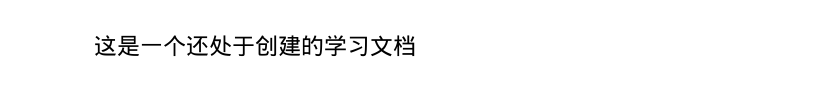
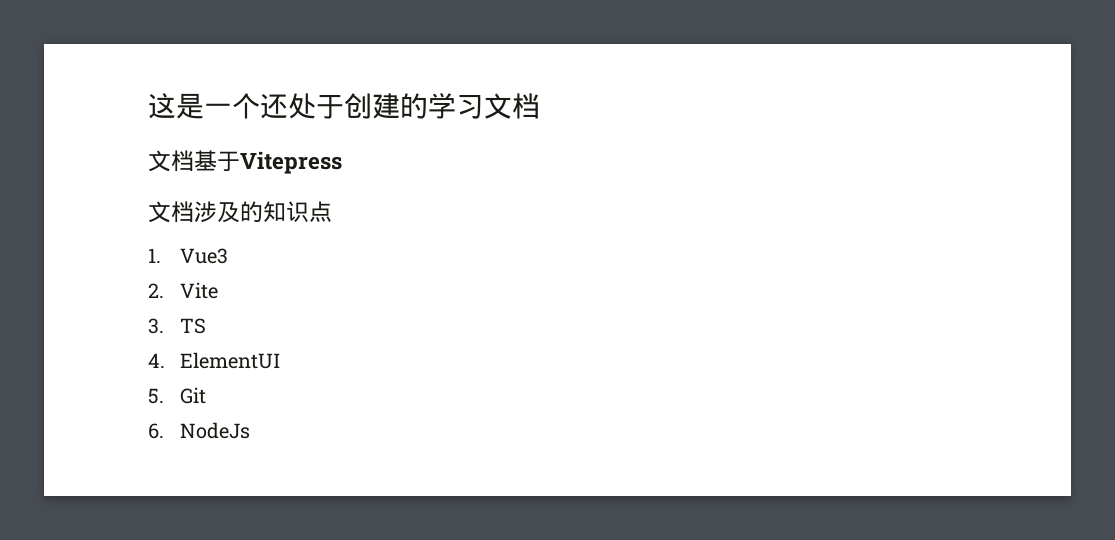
(416, 46) none -> [148,150,342,174] [148,201,332,223] [148,248,228,264] [148,282,218,299] [148,318,206,334] [148,352,280,369] [148,387,206,404] [148,422,250,439] // 文档基于Vitepress // 文档涉及的知识点 // 1. Vue3 // 2. Vite // 3. TS // 4. ElementUI // 5. Git // 6. NodeJs

